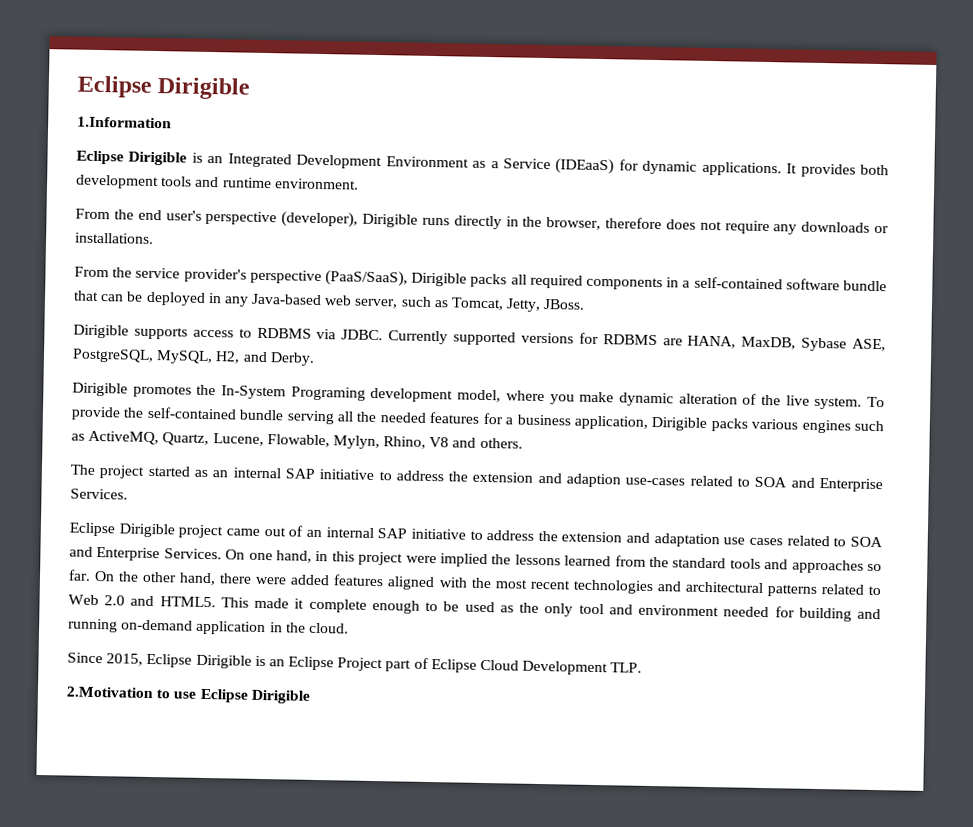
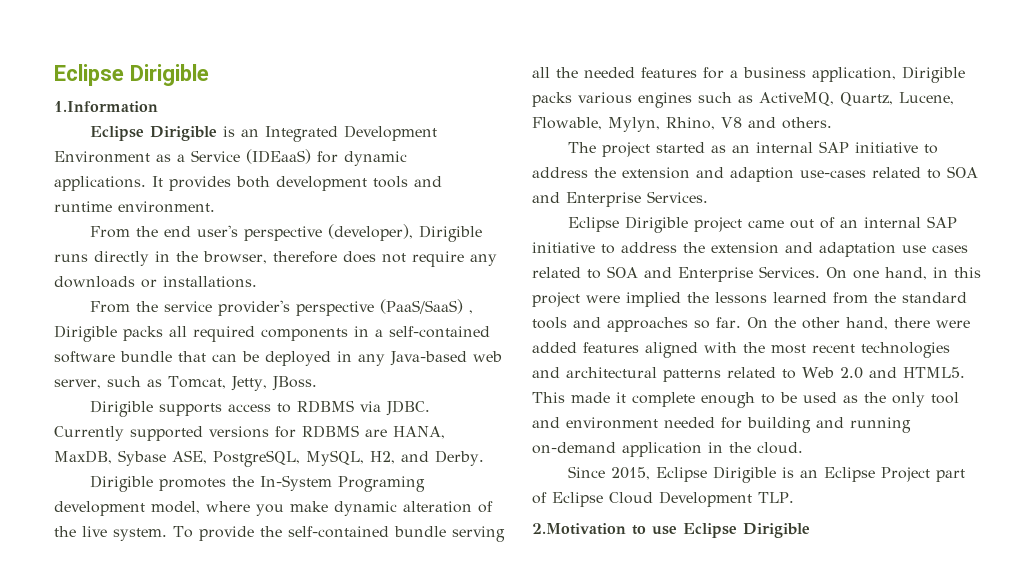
[325,270,408,287] (PaaS/SaaS), -> [379,299,473,314] (PaaS/SaaS) ,

